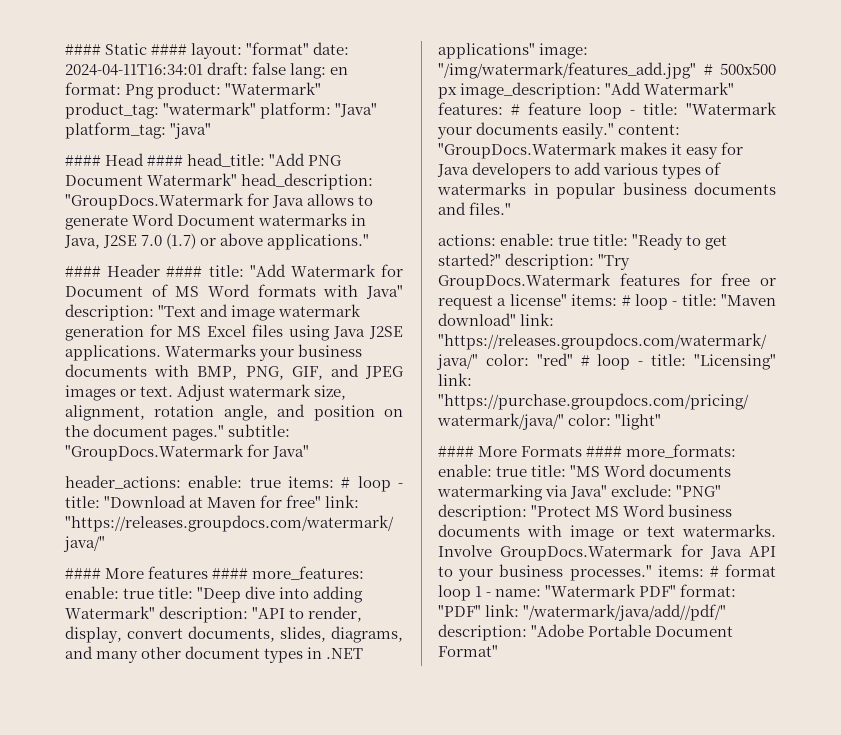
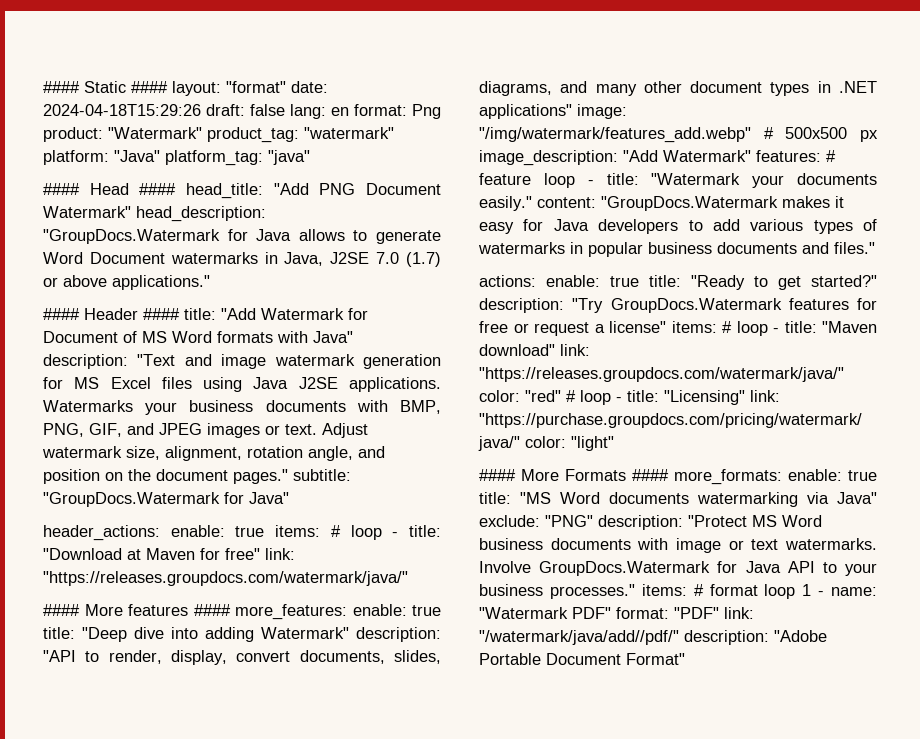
[65,64,203,76] 2024-04-11T16:34:01 -> [43,104,201,116] 2024-04-18T15:29:26
[438,62,696,79] "/img/watermark/features_add.jpg" -> [479,127,751,143] "/img/watermark/features_add.webp"

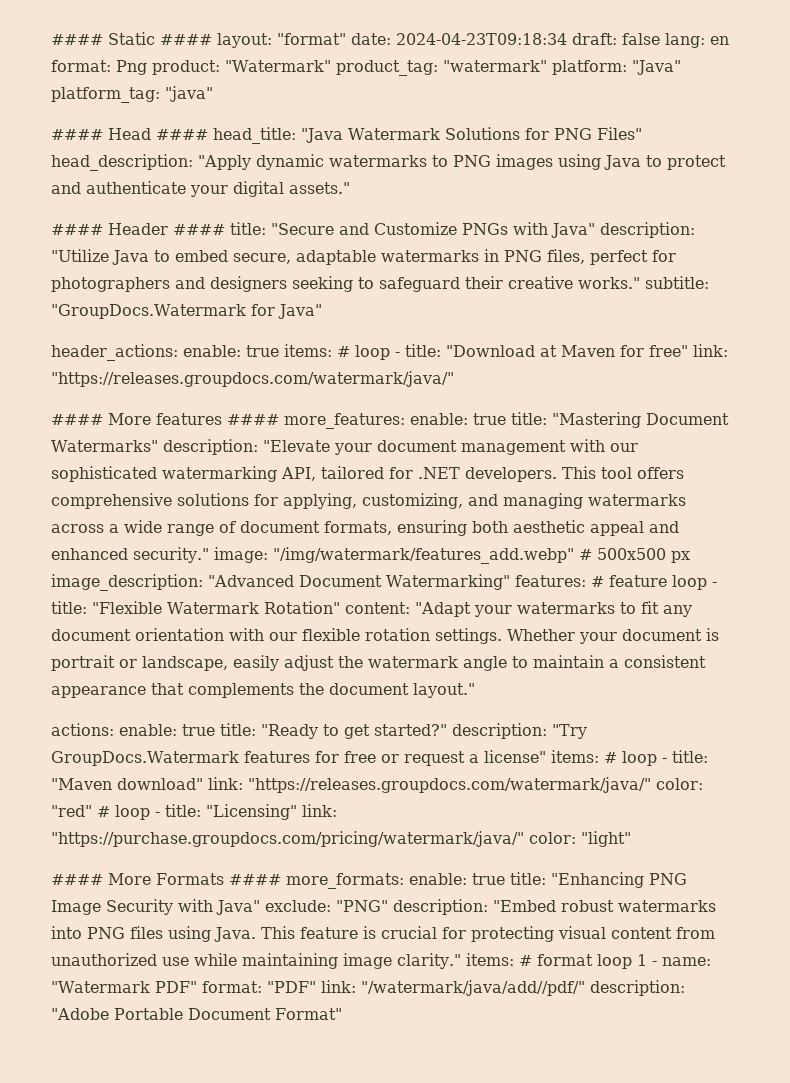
[43,104,201,116] 2024-04-18T15:29:26 -> [396,33,567,45] 2024-04-23T09:18:34
[273,183,441,195] [43,206,266,222] [43,229,441,244] [43,252,441,267] [43,275,210,290] [43,308,368,320] [43,331,353,343] [43,354,441,369] [43,377,441,392] [43,400,441,415] [43,423,368,438] [42,446,385,461] [43,469,288,484] "Add PNG Document Watermark" head_description: "GroupDocs.Watermark for Java allows to generate Word Document watermarks in Java, J2SE 7.0 (1.7) or above applications." // #### Header #### title: "Add Watermark for Document of MS Word formats with Java" description: "Text and image watermark generation for MS Excel files using Java J2SE applications. Watermarks your business documents with BMP, PNG, GIF, and JPEG images or text. Adjust watermark size, alignment, rotation angle, and position on the document pages." -> [301,127,642,143] [51,154,726,171] [51,181,350,197] [51,222,695,238] [51,249,676,265] [51,276,640,292] "Java Watermark Solutions for PNG Files" head_description: "Apply dynamic watermarks to PNG images using Java to protect and authenticate your digital assets." // #### Header #### title: "Secure and Customize PNGs with Java" description: "Utilize Java to embed secure, adaptable watermarks in PNG files, perfect for photographers and designers seeking to safeguard their creative works."
[82,627,441,642] [43,650,441,665] [479,81,877,96] [479,104,572,119] "Deep dive into adding Watermark" description: "API to render, display, convert documents, slides, diagrams, and many other document types in .NET applications" -> [552,412,729,428] [51,439,638,455] [51,466,684,482] [51,493,686,509] [51,520,679,536] [51,547,209,563] "Mastering Document Watermarks" description: "Elevate your document management with our sophisticated watermarking API, tailored for .NET developers. This tool offers comprehensive solutions for applying, customizing, and managing watermarks across a wide range of document formats, ensuring both aesthetic appeal and enhanced security."
[623,150,751,162] "Add Watermark" -> [208,574,510,590] "Advanced Document Watermarking"
[651,173,877,188] [479,196,844,211] [479,219,877,234] [478,242,875,257] "Watermark your documents easily." content: "GroupDocs.Watermark makes it easy for Java developers to add various types of watermarks in popular business documents and files." -> [92,601,692,617] [51,628,719,644] [51,655,706,671] [51,683,475,698] "Flexible Watermark Rotation" content: "Adapt your watermarks to fit any document orientation with our flexible rotation settings. Whether your document is portrait or landscape, easily adjust the watermark angle to maintain a consistent appearance that complements the document layout."
[520,492,877,507] [479,515,822,530] [479,538,877,553] [479,561,877,576] [479,584,635,599] "MS Word documents watermarking via Java" exclude: "PNG" description: "Protect MS Word business documents with image or text watermarks. Involve GroupDocs.Watermark for Java API to your business processes." -> [550,872,687,888] [51,899,716,915] [51,926,715,942] [51,953,461,969] "Enhancing PNG Image Security with Java" exclude: "PNG" description: "Embed robust watermarks into PNG files using Java. This feature is crucial for protecting visual content from unauthorized use while maintaining image clarity."

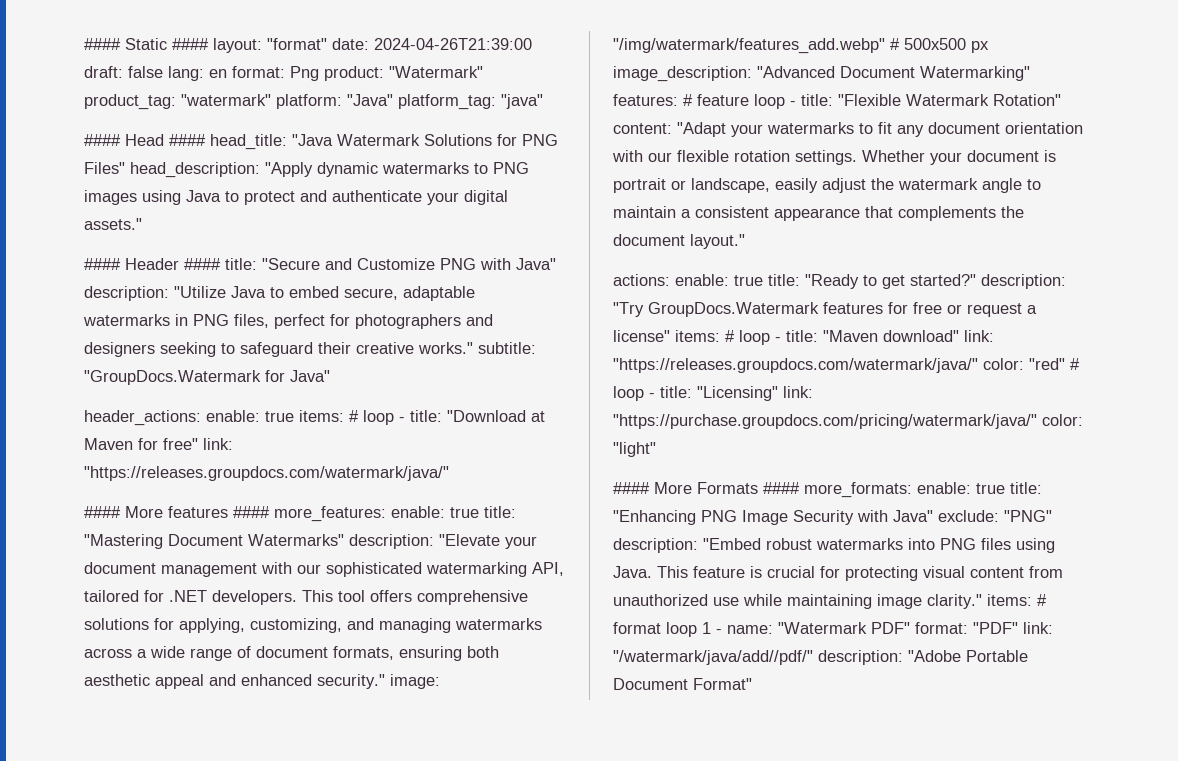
[396,33,567,45] 2024-04-23T09:18:34 -> [374,38,532,50] 2024-04-26T21:39:00
[462,223,508,235] PNGs -> [440,258,476,270] PNG

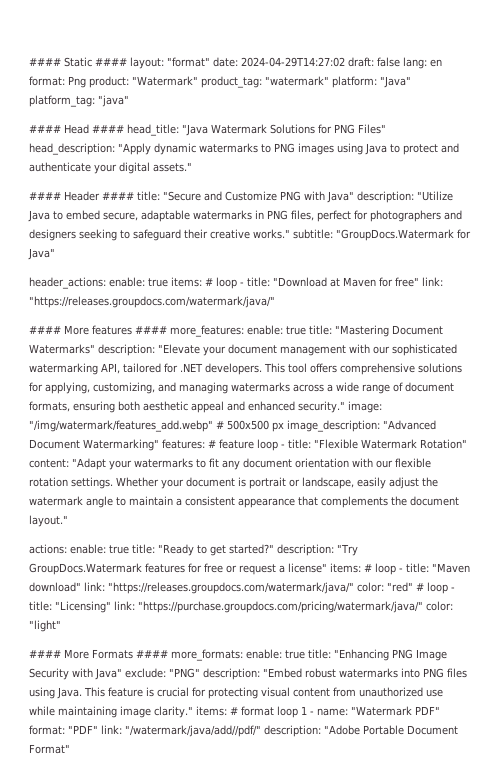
[374,38,532,50] 2024-04-26T21:39:00 -> [241,57,345,67] 2024-04-29T14:27:02

